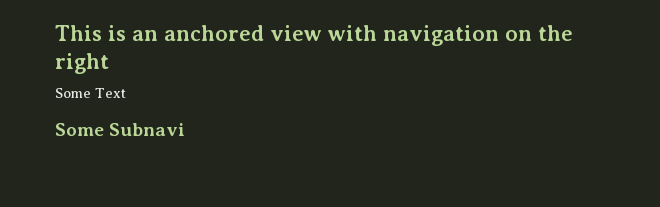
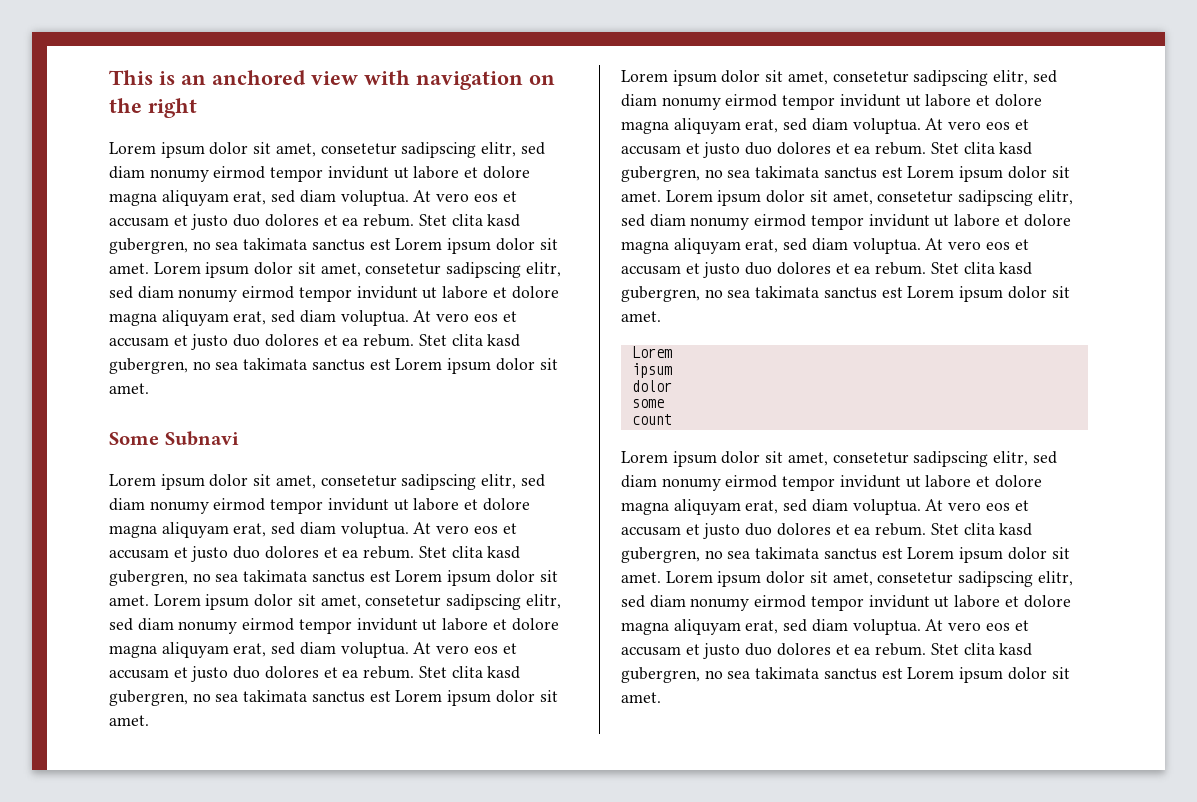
[55,88,126,98] [55,123,186,136] Some Text // Some Subnavi -> [109,142,545,158] [109,166,530,182] [109,190,517,206] [109,214,521,230] [109,238,558,254] [109,262,561,278] [109,286,559,302] [109,310,517,326] [109,334,521,350] [109,358,558,374] [109,383,149,394] [109,431,239,446] [109,474,545,490] [109,498,530,514] [109,522,517,538] [109,546,521,562] [109,570,558,586] [109,594,561,610] [109,618,559,634] [109,642,517,658] [109,666,521,682] [109,690,558,706] [109,715,149,726] [621,70,1057,86] [621,94,1042,110] [621,118,1029,134] [621,142,1033,158] [621,166,1070,182] [621,190,1073,206] [621,214,1071,230] [621,238,1029,254] [621,262,1033,278] [621,286,1070,302] [621,311,661,322] [631,346,672,358] [631,363,672,378] [631,380,672,392] [631,399,664,408] [631,414,672,425] [621,451,1057,467] [621,475,1042,491] [621,499,1029,515] [621,523,1033,539] [621,547,1070,563] [621,571,1073,587] [621,595,1071,611] [621,619,1029,635] [621,643,1033,659] [621,667,1070,683] [621,692,661,703] Lorem ipsum dolor sit amet, consetetur sadipscing elitr, sed diam nonumy eirmod tempor invidunt ut labore et dolore magna aliquyam erat, sed diam voluptua. At vero eos et accusam et justo duo dolores et ea rebum. Stet clita kasd gubergren, no sea takimata sanctus est Lorem ipsum dolor sit amet. Lorem ipsum dolor sit amet, consetetur sadipscing elitr, sed diam nonumy eirmod tempor invidunt ut labore et dolore magna aliquyam erat, sed diam voluptua. At vero eos et accusam et justo duo dolores et ea rebum. Stet clita kasd gubergren, no sea takimata sanctus est Lorem ipsum dolor sit amet. // Some Subnavi // Lorem ipsum dolor sit amet, consetetur sadipscing elitr, sed diam nonumy eirmod tempor invidunt ut labore et dolore magna aliquyam erat, sed diam voluptua. At vero eos et accusam et justo duo dolores et ea rebum. Stet clita kasd gubergren, no sea takimata sanctus est Lorem ipsum dolor sit amet. Lorem ipsum dolor sit amet, consetetur sadipscing elitr, sed diam nonumy eirmod tempor invidunt ut labore et dolore magna aliquyam erat, sed diam voluptua. At vero eos et accusam et justo duo dolores et ea rebum. Stet clita kasd gubergren, no sea takimata sanctus est Lorem ipsum dolor sit amet. // Lorem ipsum dolor sit amet, consetetur sadipscing elitr, sed diam nonumy eirmod tempor invidunt ut labore et dolore magna aliquyam erat, sed diam voluptua. At vero eos et accusam et justo duo dolores et ea rebum. Stet clita kasd gubergren, no sea takimata sanctus est Lorem ipsum dolor sit amet. Lorem ipsum dolor sit amet, consetetur sadipscing elitr, sed diam nonumy eirmod tempor invidunt ut labore et dolore magna aliquyam erat, sed diam voluptua. At vero eos et accusam et justo duo dolores et ea rebum. Stet clita kasd gubergren, no sea takimata sanctus est Lorem ipsum dolor sit amet. // Lorem // ipsum // dolor // some // count // Lorem ipsum dolor sit amet, consetetur sadipscing elitr, sed diam nonumy eirmod tempor invidunt ut labore et dolore magna aliquyam erat, sed diam voluptua. At vero eos et accusam et justo duo dolores et ea rebum. Stet clita kasd gubergren, no sea takimata sanctus est Lorem ipsum dolor sit amet. Lorem ipsum dolor sit amet, consetetur sadipscing elitr, sed diam nonumy eirmod tempor invidunt ut labore et dolore magna aliquyam erat, sed diam voluptua. At vero eos et accusam et justo duo dolores et ea rebum. Stet clita kasd gubergren, no sea takimata sanctus est Lorem ipsum dolor sit amet.

